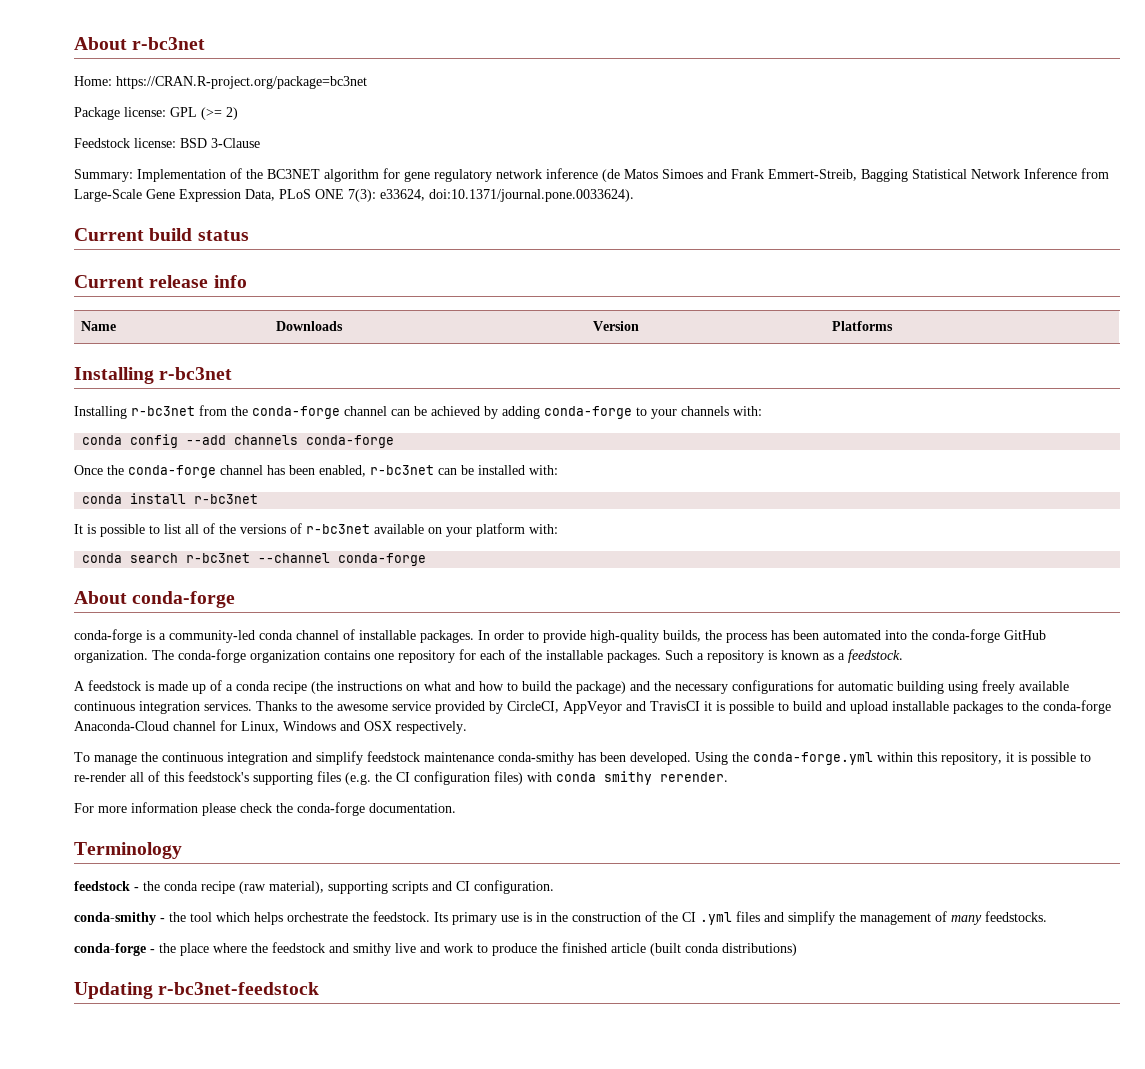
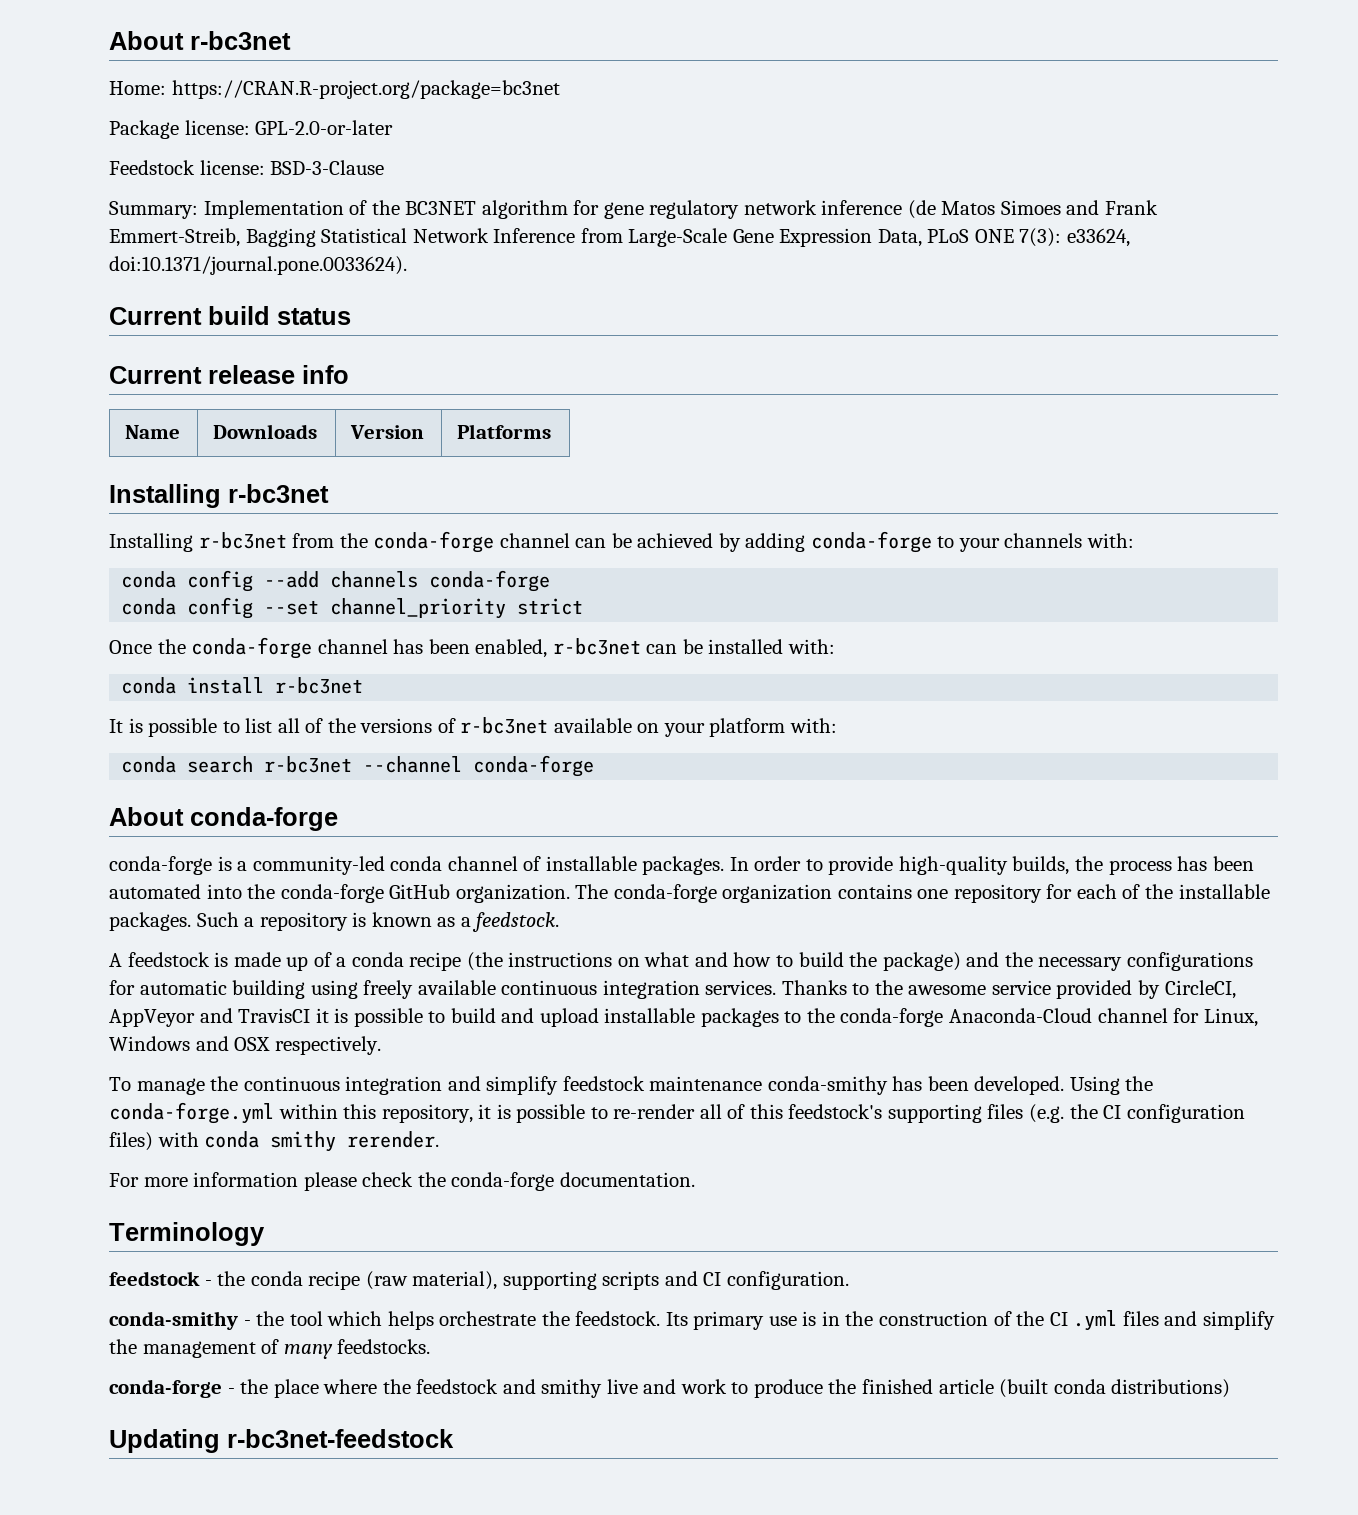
[170,107,238,120] GPL (>= 2) -> [255,120,394,135] GPL-2.0-or-later
[180,138,260,148] BSD 3-Clause -> [270,160,385,175] BSD-3-Clause
(395, 441) none -> [121,597,584,619] // conda config --set channel_priority strict

